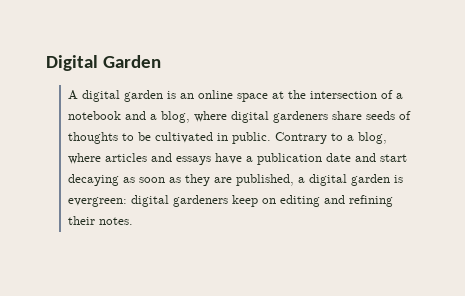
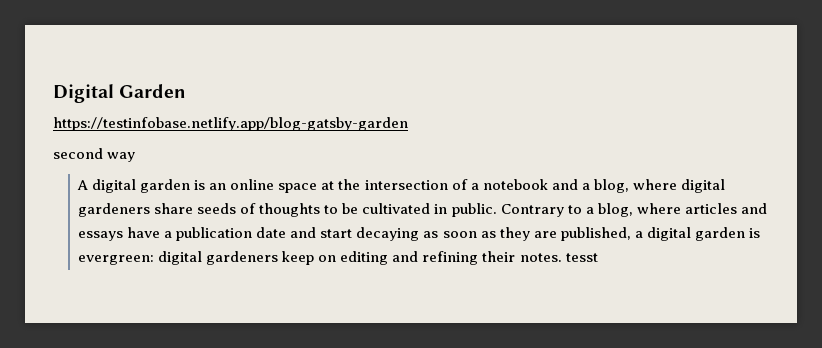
(162, 61) none -> [53,117,408,131] [53,148,136,162] // https://testinfobase.netlify.app/blog-gatsby-garden // second way
(133, 221) none -> [565,253,598,262] tesst

